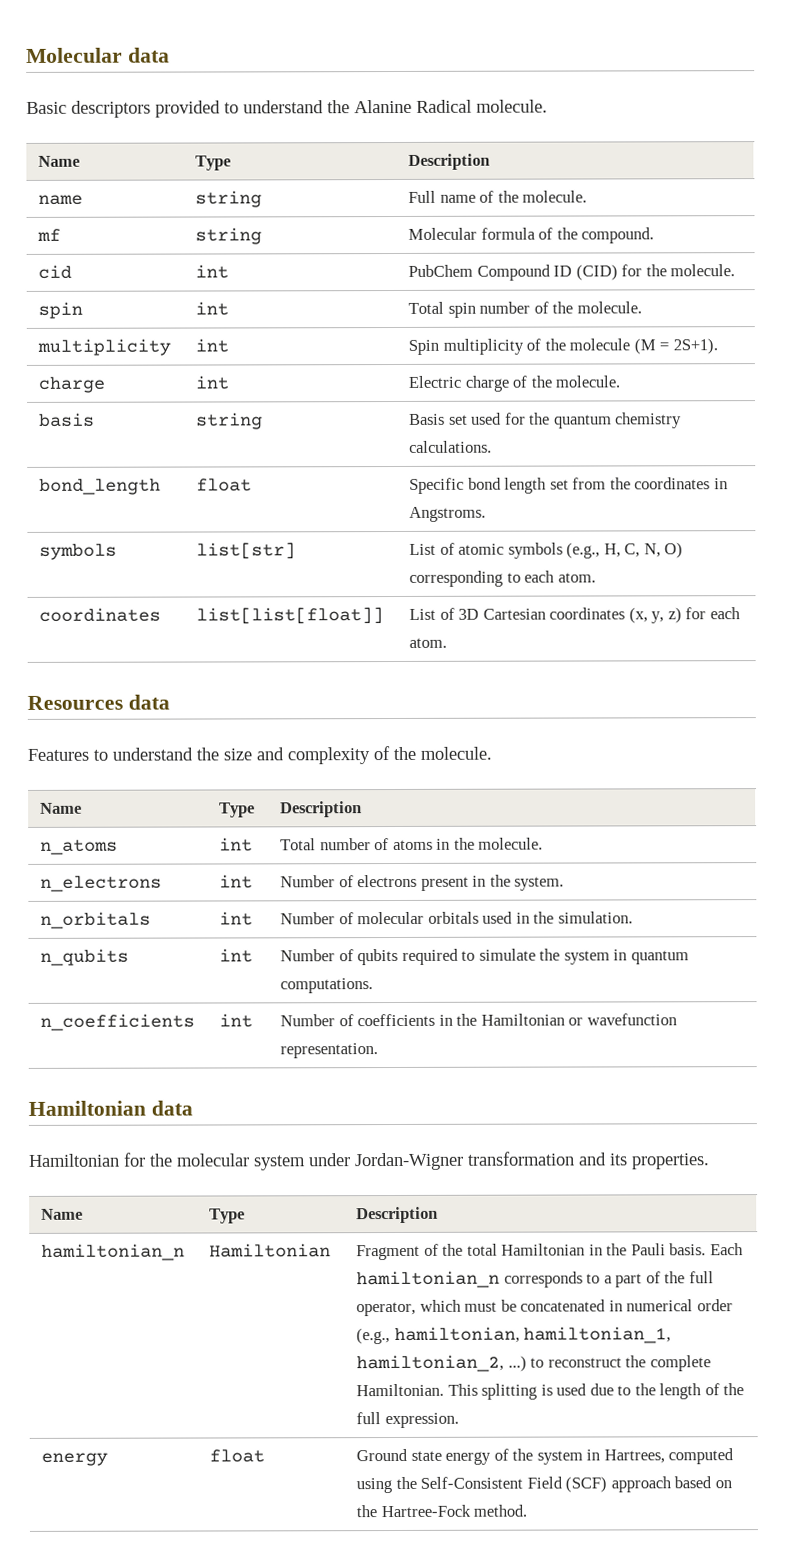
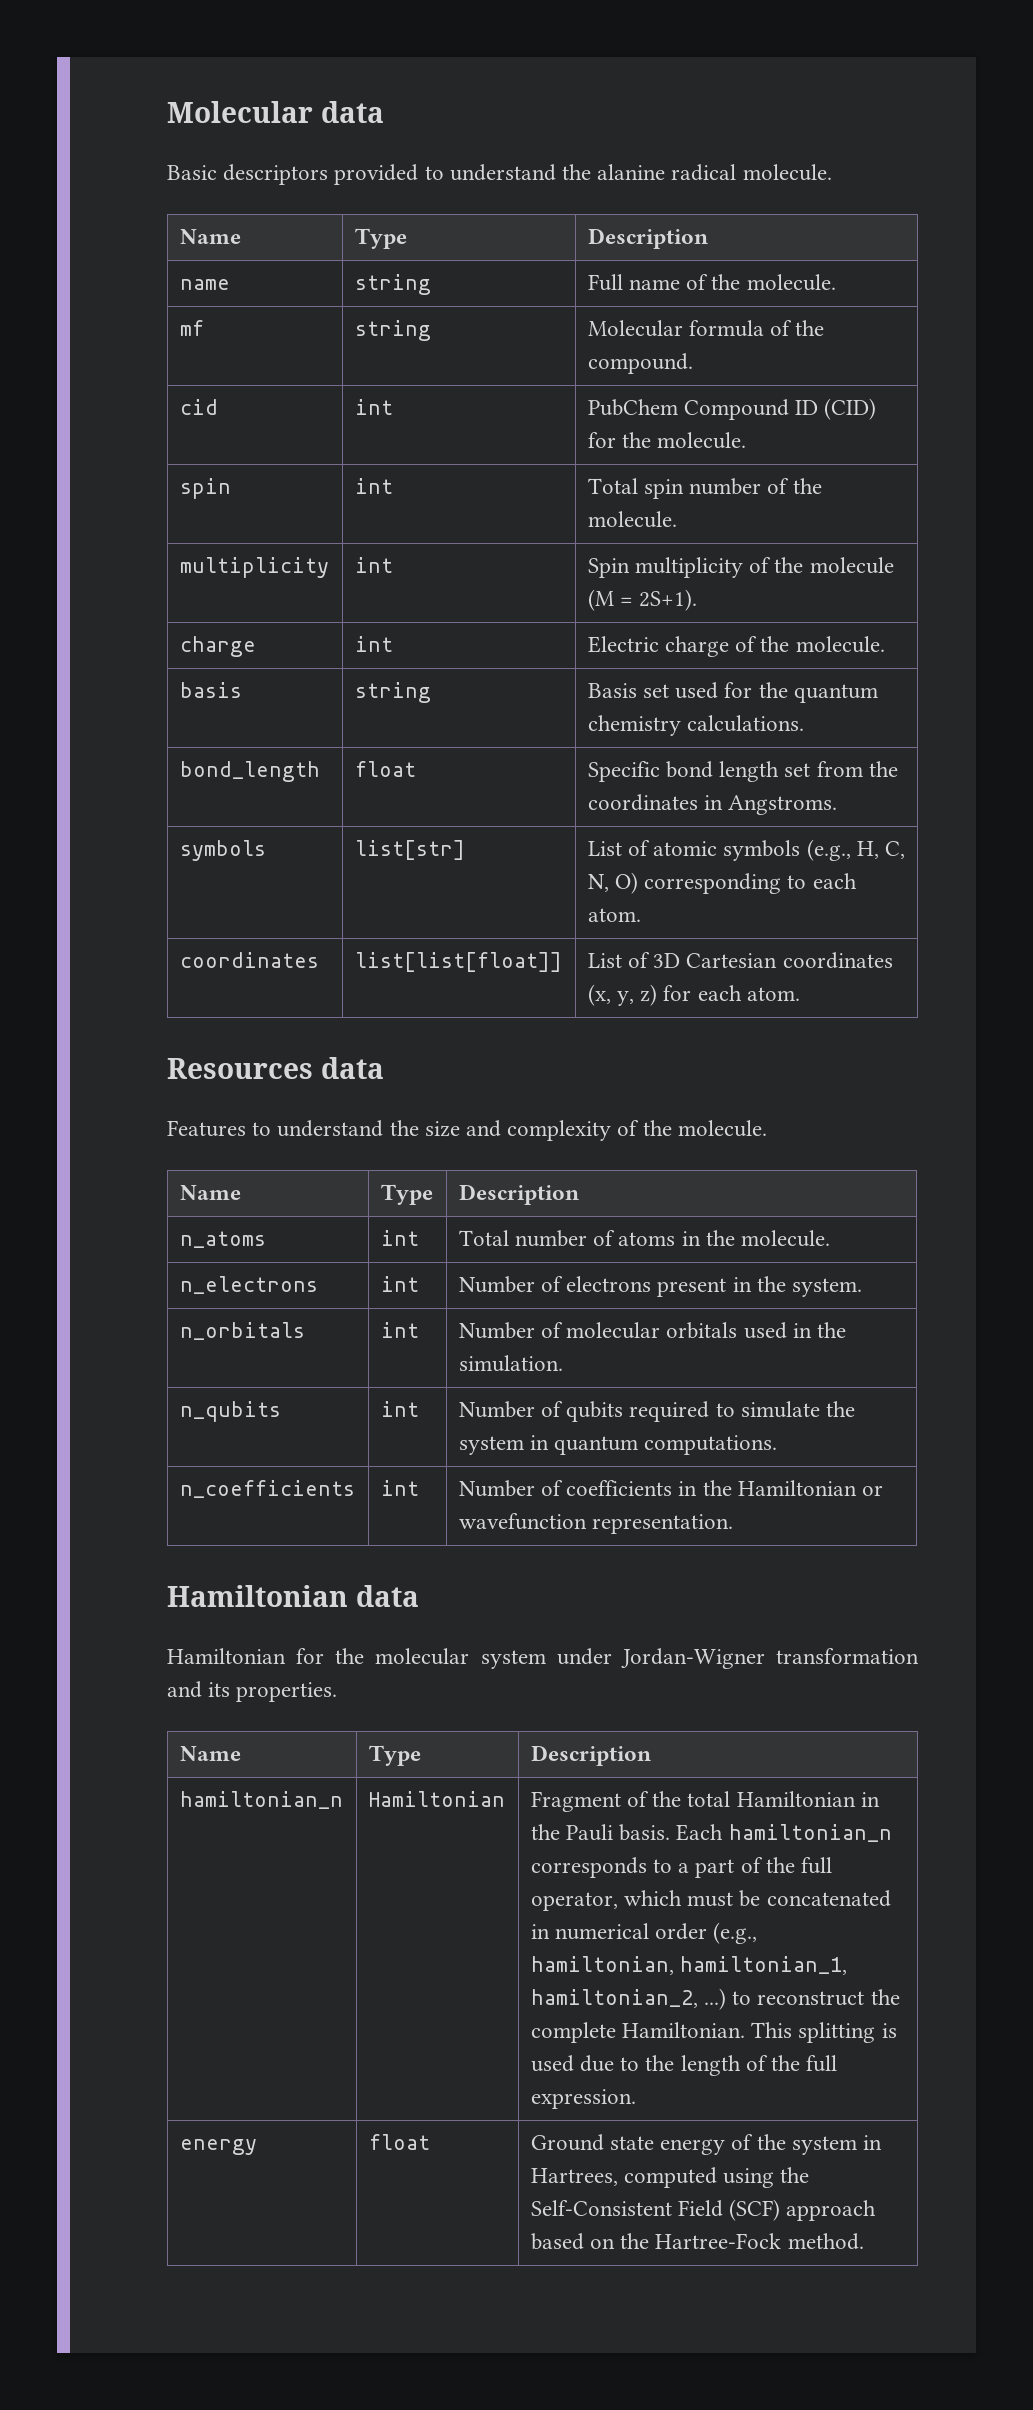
[354,99,472,114] Alanine Radical -> [597,164,737,181] alanine radical

